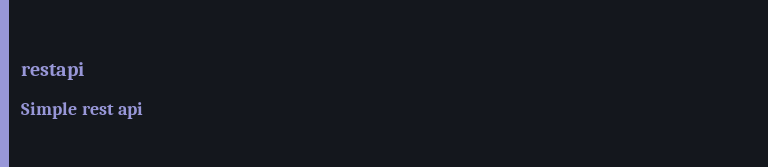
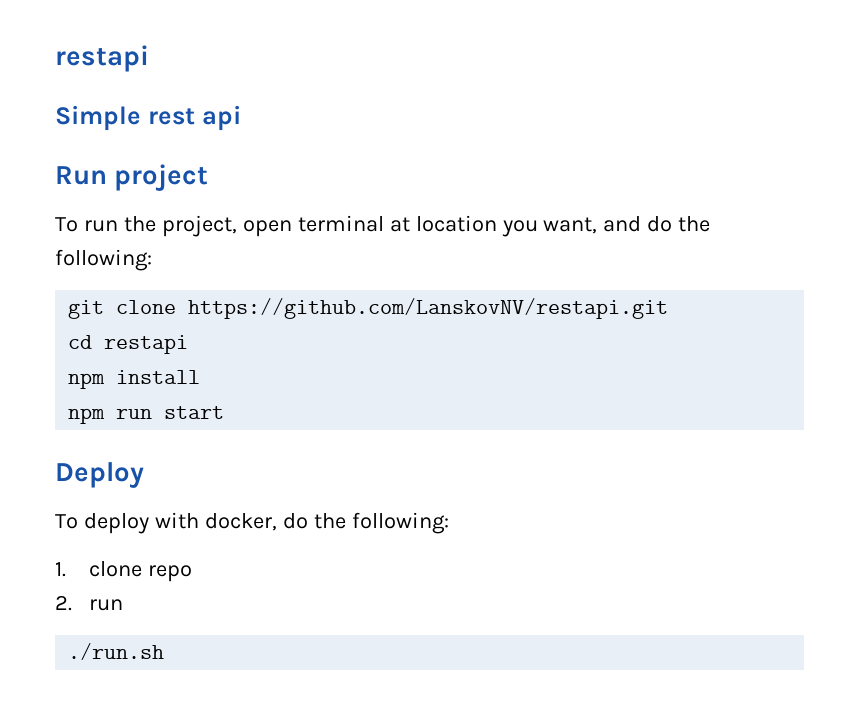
(144, 110) none -> [55,164,209,191] [55,215,711,237] [55,249,152,271] [68,298,669,319] [68,335,189,354] [68,370,201,389] [68,406,225,424] [55,462,144,488] [55,512,449,534] [55,561,193,582] [55,595,124,611] [68,643,165,660] // Run project // To run the project, open terminal at location you want, and do the following: // git clone https://github.com/LanskovNV/restapi.git // cd restapi // npm install // npm run start // Deploy // To deploy with docker, do the following: // 1. clone repo // 2. run // ./run.sh

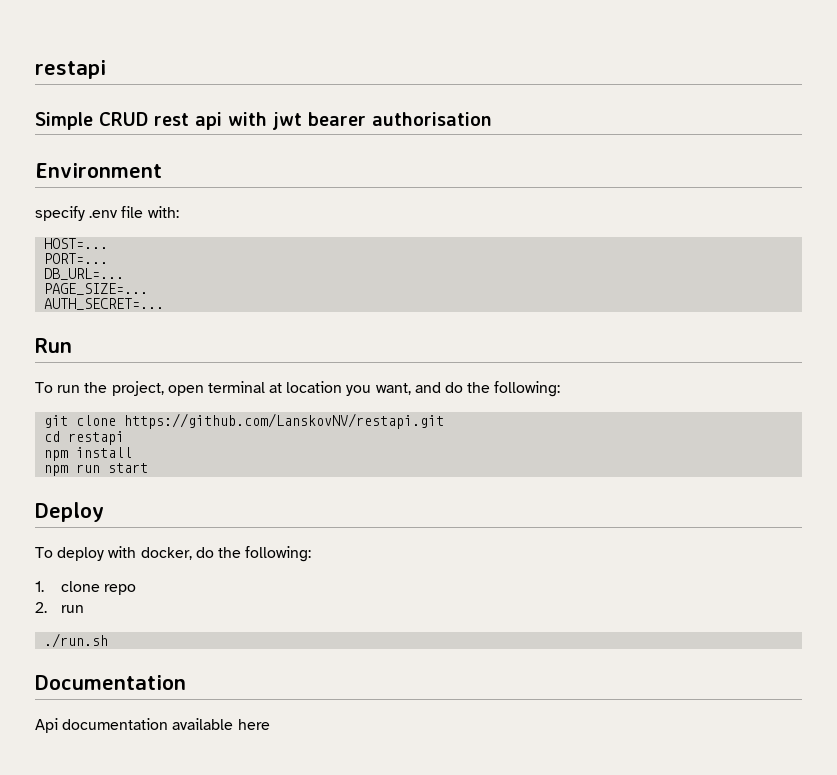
(141, 118) none -> [99,112,148,126] CRUD
(241, 118) none -> [228,112,492,130] [35,163,162,178] [35,206,179,221] [44,238,109,249] [44,253,109,264] [44,268,125,280] [44,283,149,295] [44,298,165,310] with jwt bearer authorisation // Environment // specify .env file with: // HOST=... // PORT=... // DB_URL=... // PAGE_SIZE=... // AUTH_SECRET=...
[114,164,209,191] project -> (72, 345) none
(165, 651) none -> [35,675,186,690] [35,718,270,733] // Documentation // Api documentation available here

